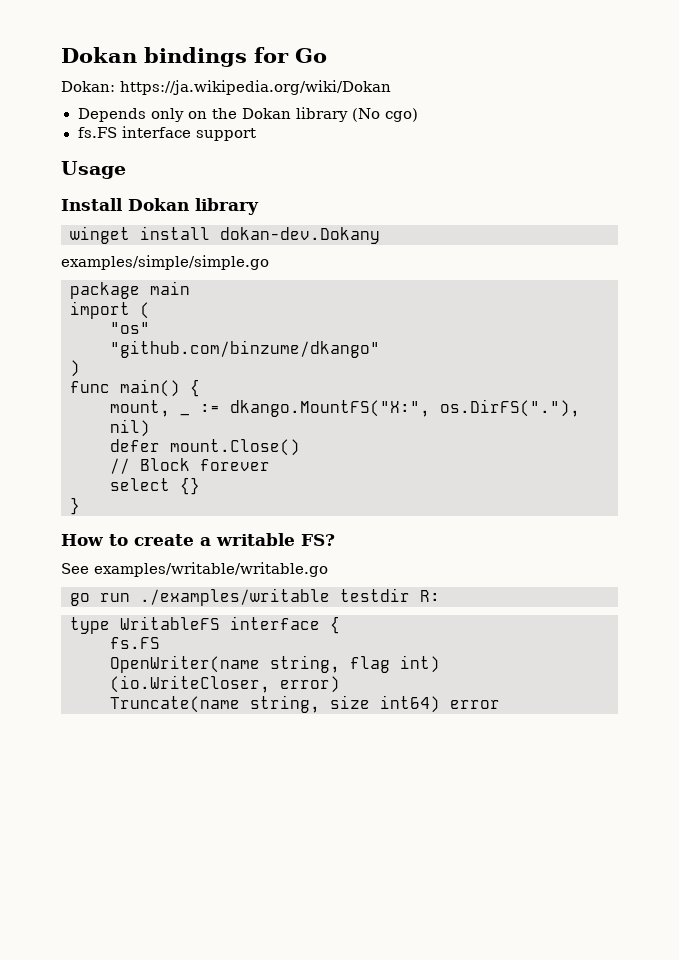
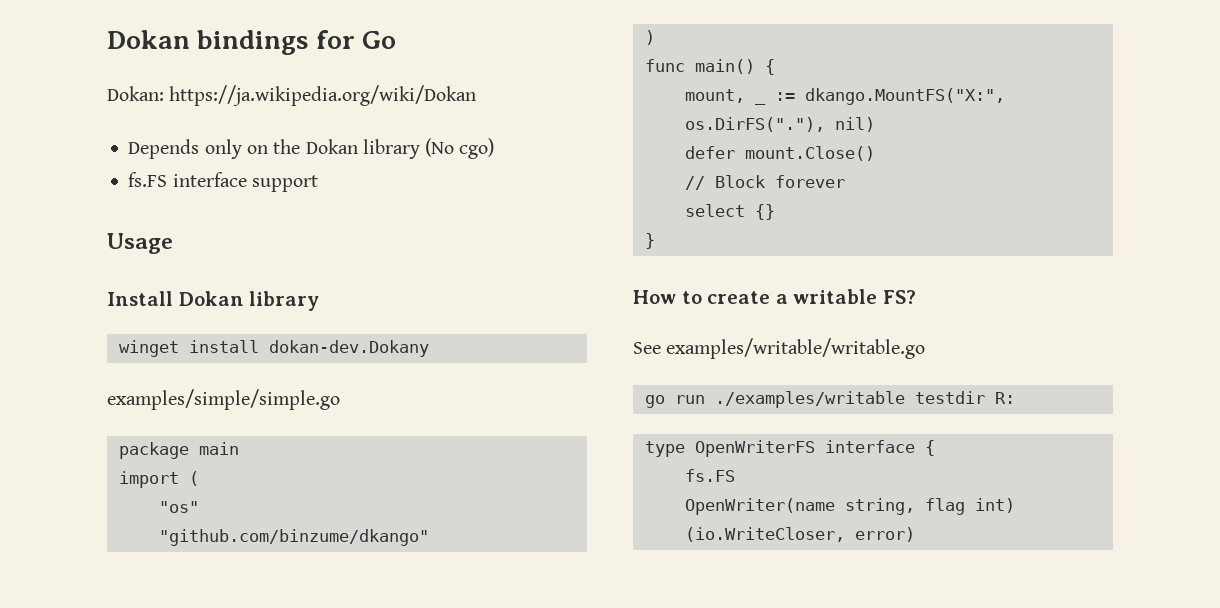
[120,616,220,630] WritableFS -> [694,440,815,457] OpenWriterFS
[110,695,500,713] // Truncate(name string, size int64) error -> (915, 534) none

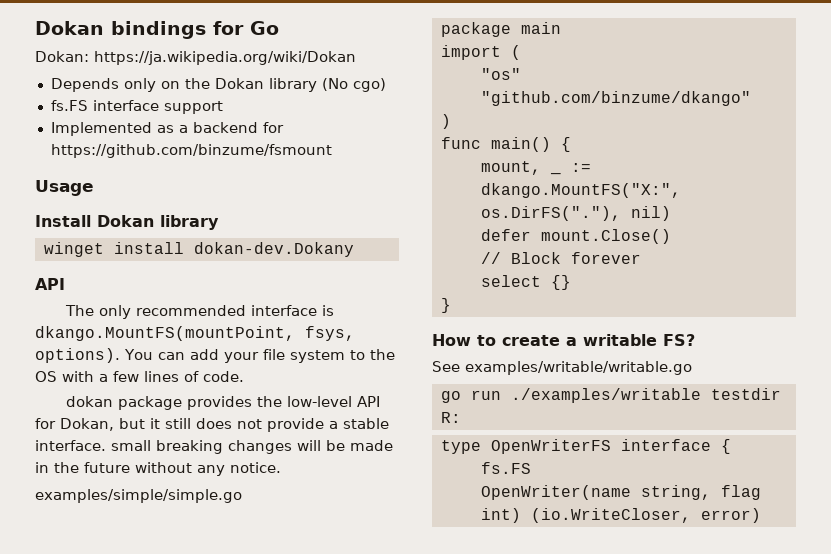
(318, 183) none -> [50,122,284,136] [50,144,332,158] // Implemented as a backend for https://github.com/binzume/fsmount
(429, 348) none -> [35,278,65,290] [64,305,334,319] [35,326,355,341] [35,348,395,363] [35,371,244,382] [65,396,380,410] [35,418,389,432] [35,440,393,454] [35,462,281,476] // API // The only recommended interface is dkango.MountFS(mountPoint, fsys, options). You can add your file system to the OS with a few lines of code. // dokan package provides the low-level API for Dokan, but it still does not provide a stable interface. small breaking changes will be made in the future without any notice.

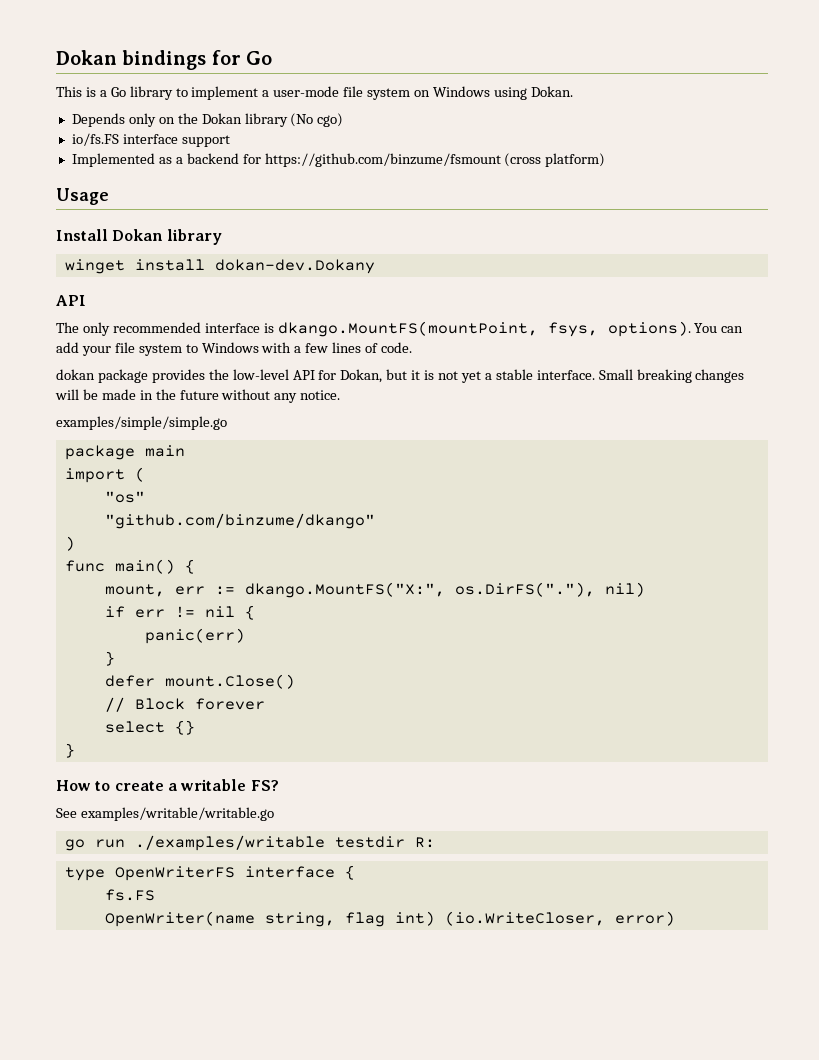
[35,51,356,65] Dokan: https://ja.wikipedia.org/wiki/Dokan -> [56,86,573,100] This is a Go library to implement a user-mode file system on Windows using Dokan.
[50,100,88,111] fs.FS -> [71,133,119,146] io/fs.FS
(332, 151) none -> [504,153,606,167] (cross platform)
[369,349,395,360] [35,371,57,382] the OS -> [201,342,259,353] Windows
[165,418,324,432] still does not provide -> [424,370,481,383] is not yet
[111,440,151,451] small -> [598,369,633,380] Small
[549,172,561,175] _ -> [174,586,205,595] err
(671, 213) none -> [104,605,255,620] [144,628,245,644] [104,651,115,666] // if err != nil { // panic(err) // }

